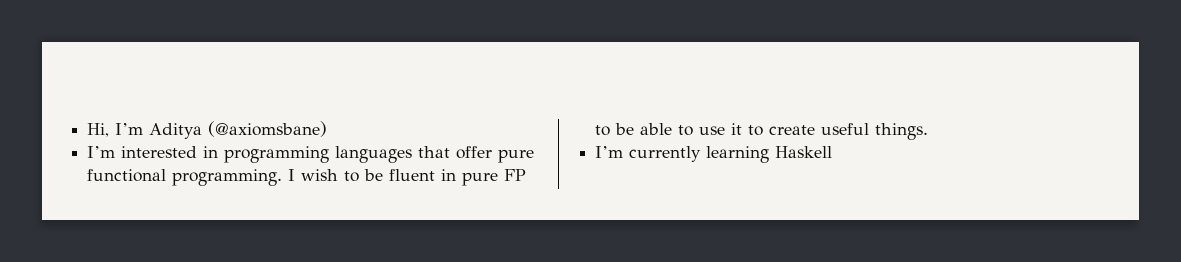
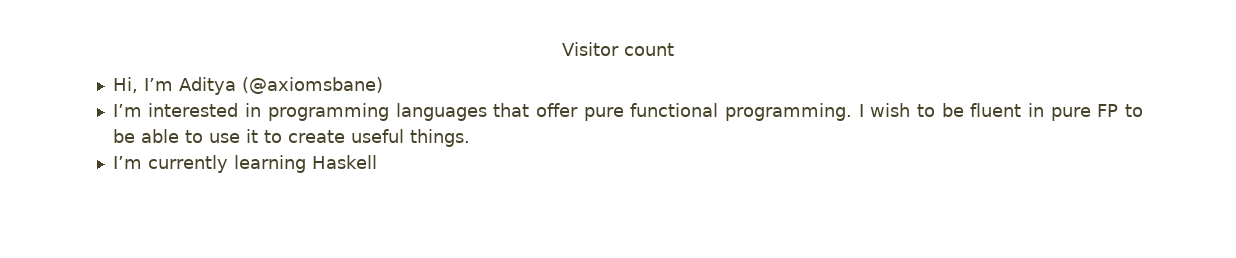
(87, 130) none -> [562,42,674,56] Visitor count //

